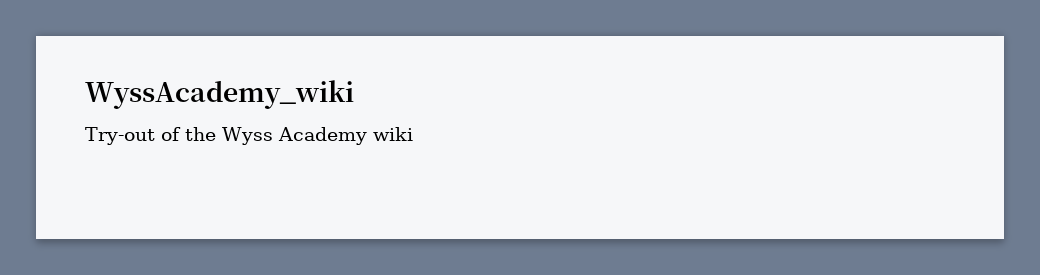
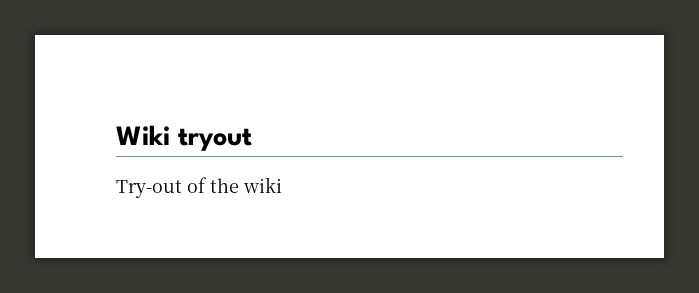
[85,80,354,109] WyssAcademy_wiki -> [116,125,252,151] Wiki tryout
[222,127,367,145] Wyss Academy -> (239, 185) none

